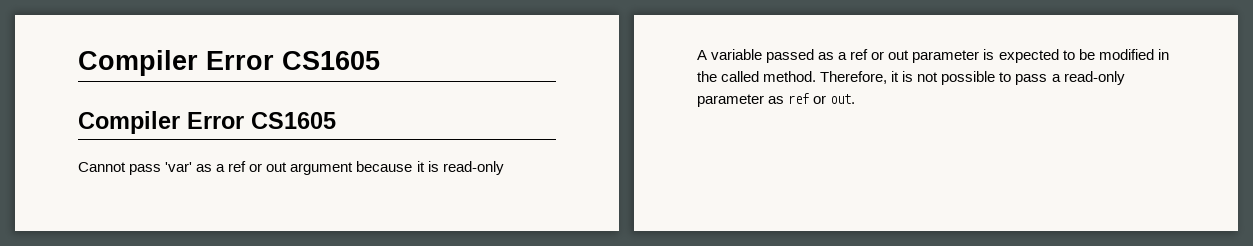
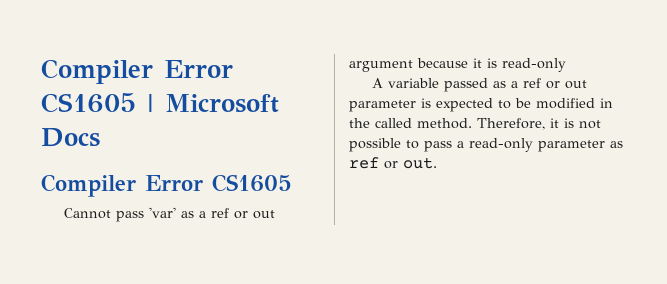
[78,50,380,76] Compiler Error CS1605 -> [41,59,233,84] [41,93,279,113] [41,128,100,147] Compiler Error CS1605 | Microsoft Docs

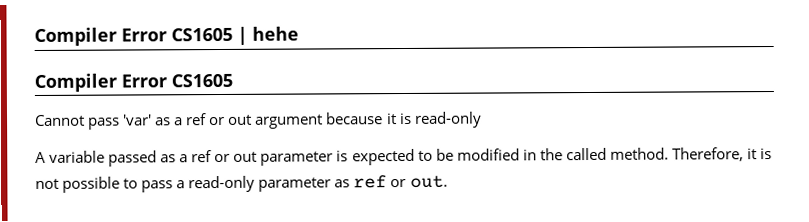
[165,94,279,113] [41,128,100,147] Microsoft Docs -> [252,26,299,41] hehe

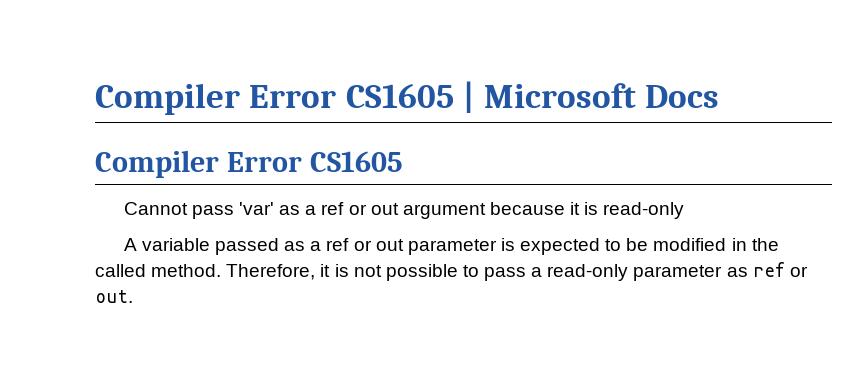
[252,26,299,41] hehe -> [483,83,720,108] Microsoft Docs

